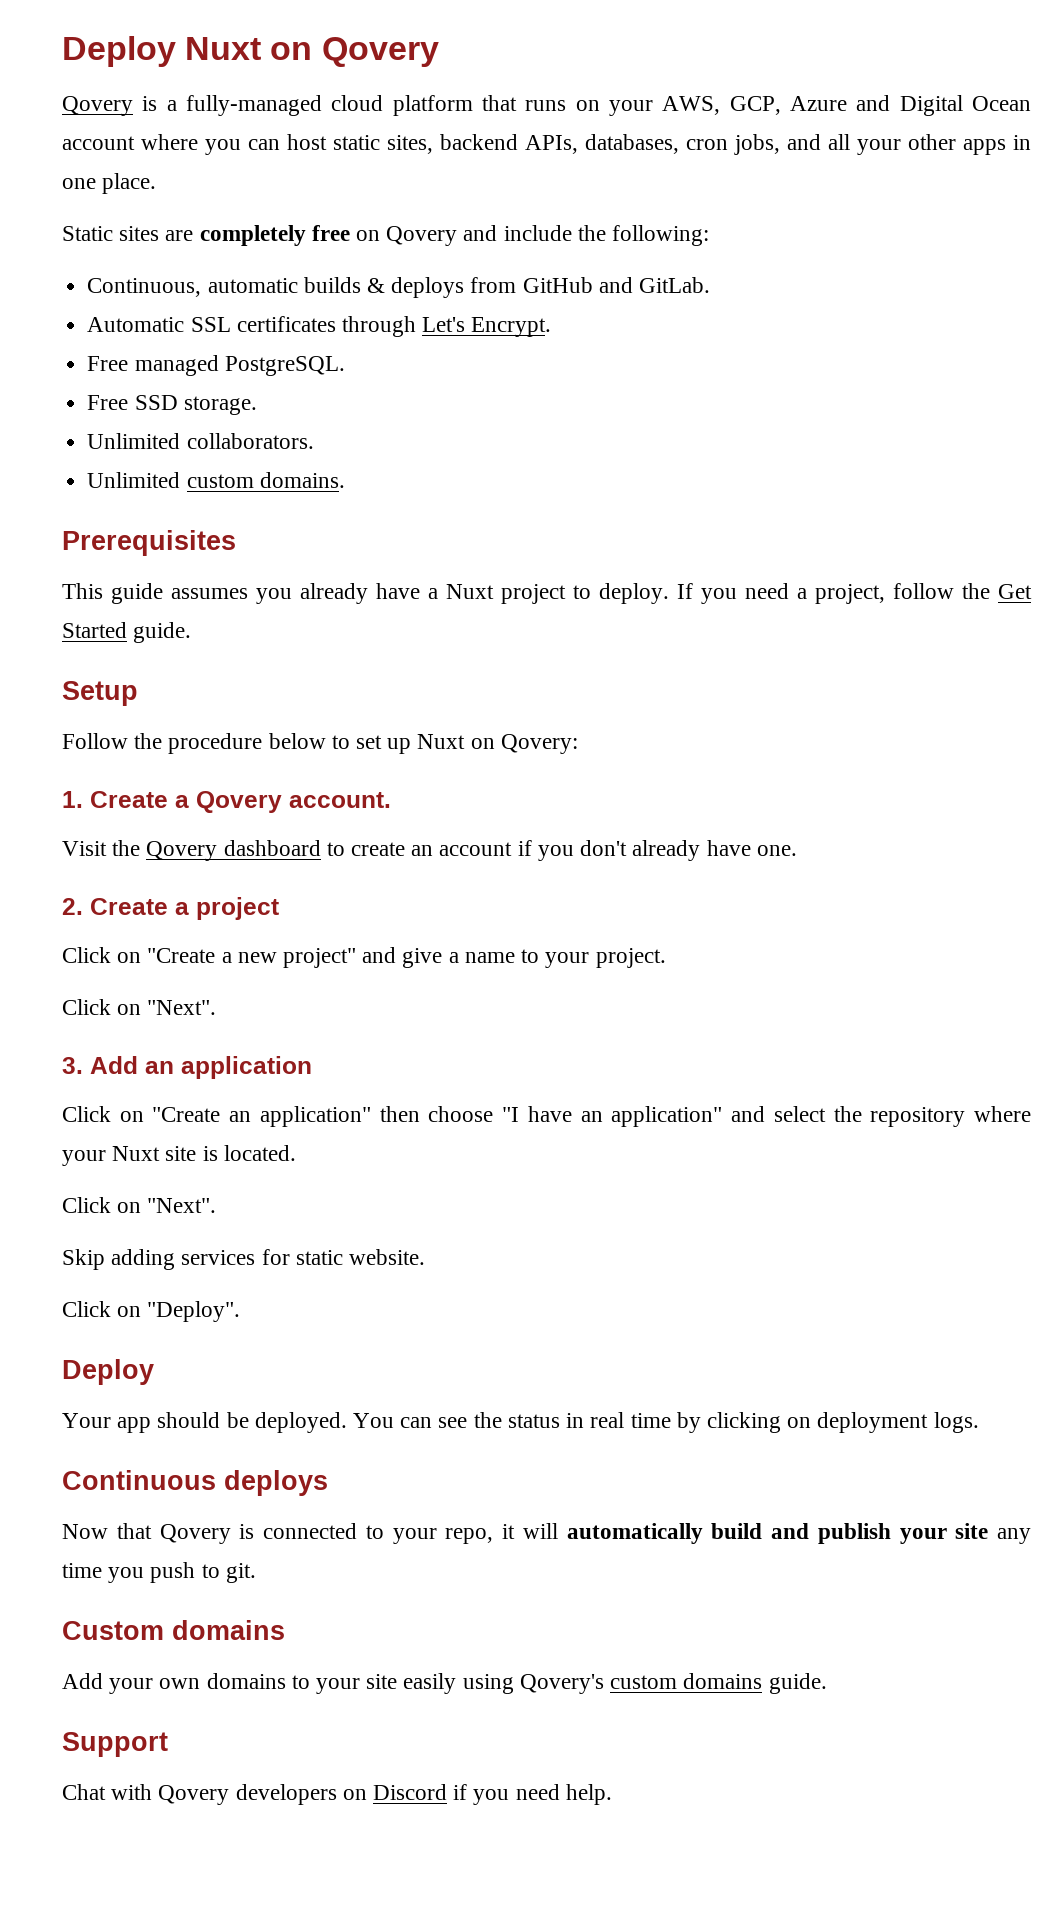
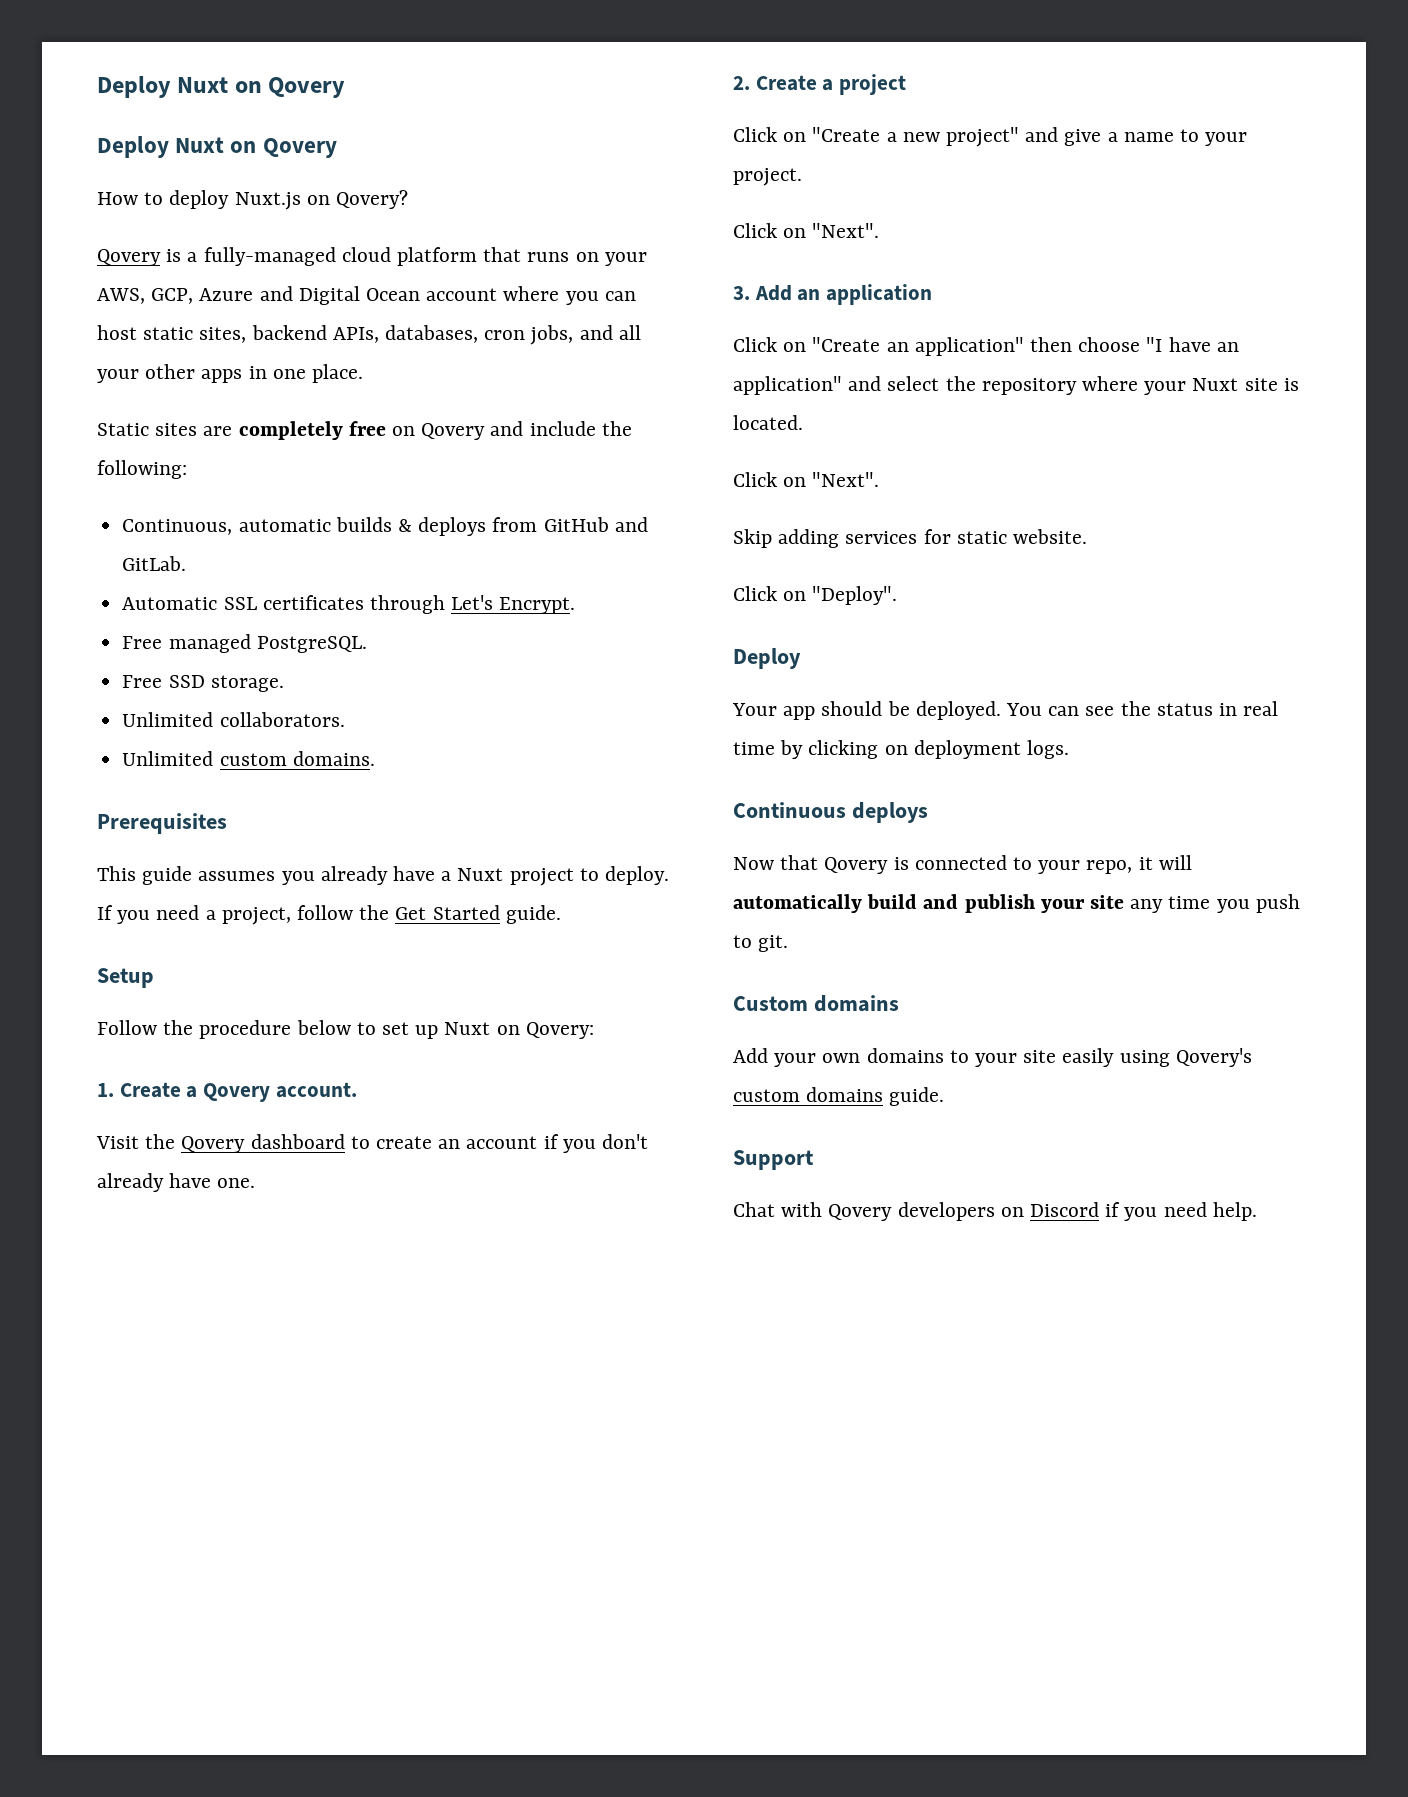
[62,36,439,67] Deploy Nuxt on Qovery -> [97,76,346,98] [97,136,337,158] [97,190,409,210] Deploy Nuxt on Qovery // Deploy Nuxt on Qovery // How to deploy Nuxt.js on Qovery?

